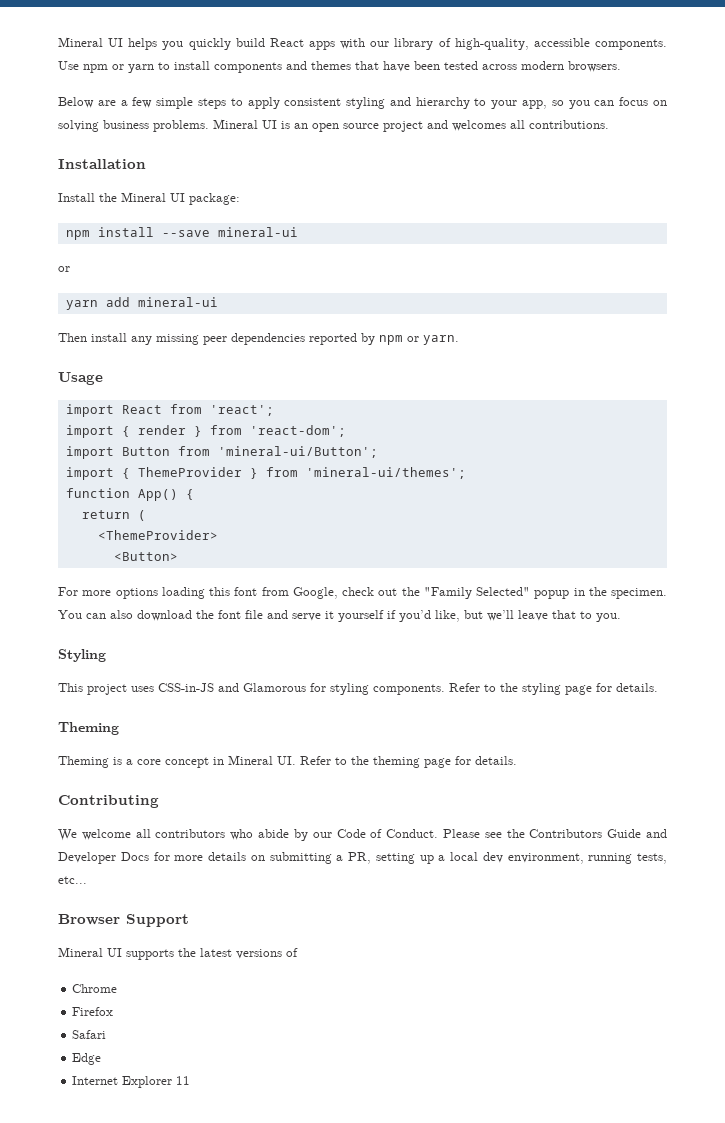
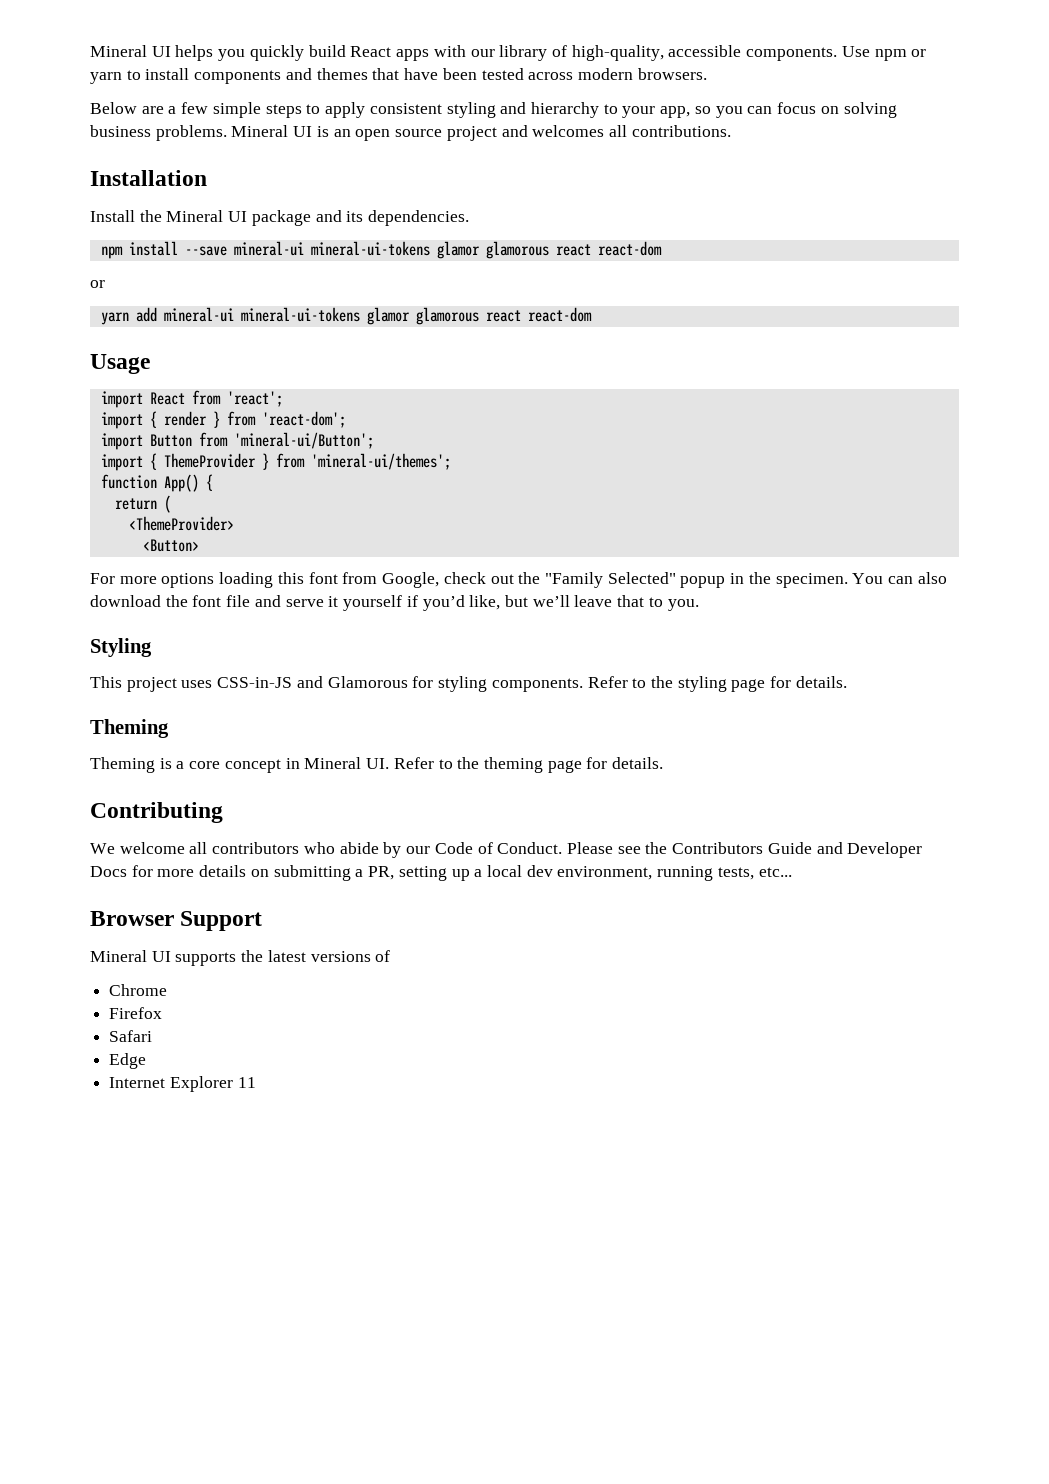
[189,193,240,205] package: -> [251,210,470,226] package and its dependencies.
(298, 232) none -> [310,241,662,259] mineral-ui-tokens glamor glamorous react react-dom
[58,333,459,345] // Then install any missing peer dependencies reported by npm or yarn. -> [240,307,592,325] mineral-ui-tokens glamor glamorous react react-dom

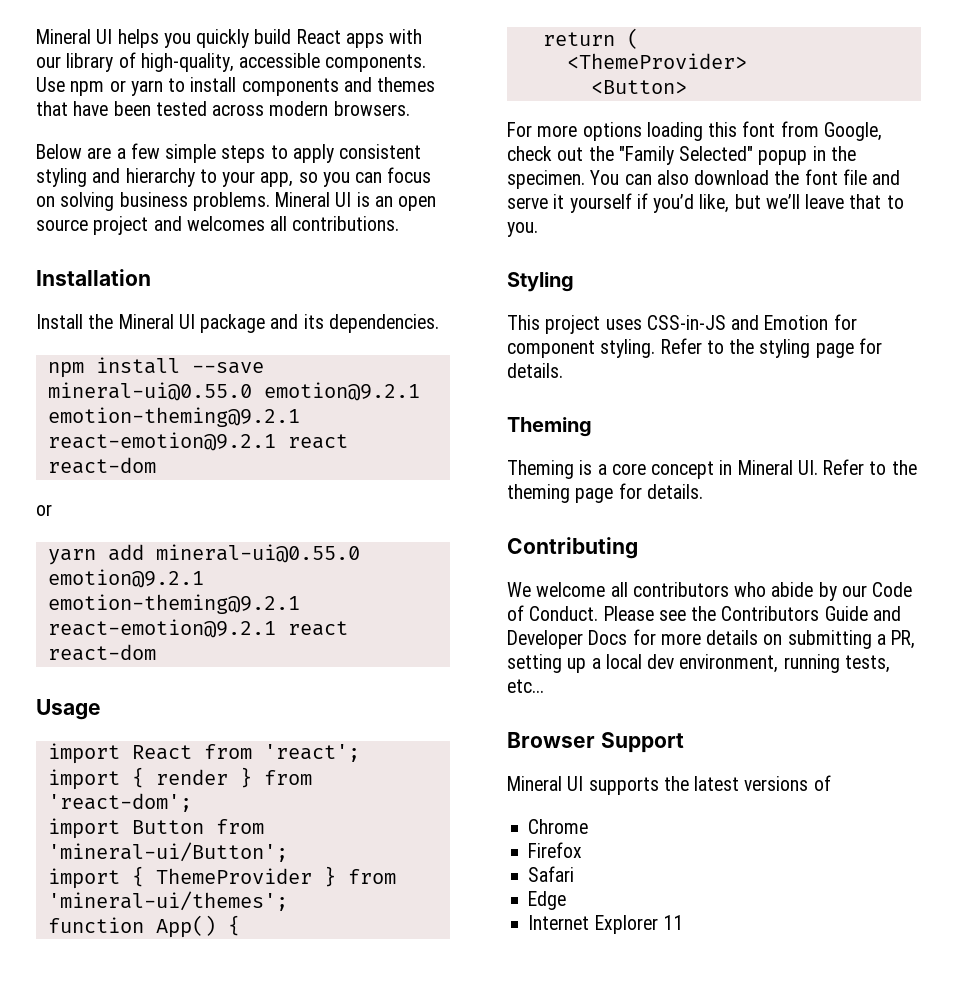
[233,241,549,259] mineral-ui mineral-ui-tokens glamor glamorous -> [47,382,420,401] [47,407,300,427] [47,432,276,451] mineral-ui@0.55.0 emotion@9.2.1 emotion-theming@9.2.1 react-emotion@9.2.1
[163,307,479,325] mineral-ui mineral-ui-tokens glamor glamorous -> [155,544,360,563] [47,569,204,588] [47,594,300,614] [47,619,276,638] mineral-ui@0.55.0 emotion@9.2.1 emotion-theming@9.2.1 react-emotion@9.2.1
[327,676,583,692] Glamorous for styling components. -> [764,314,857,330] [507,339,656,358] Emotion for component styling.

